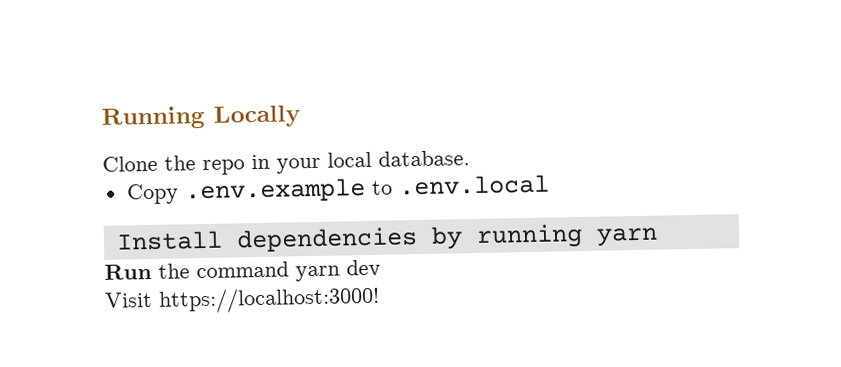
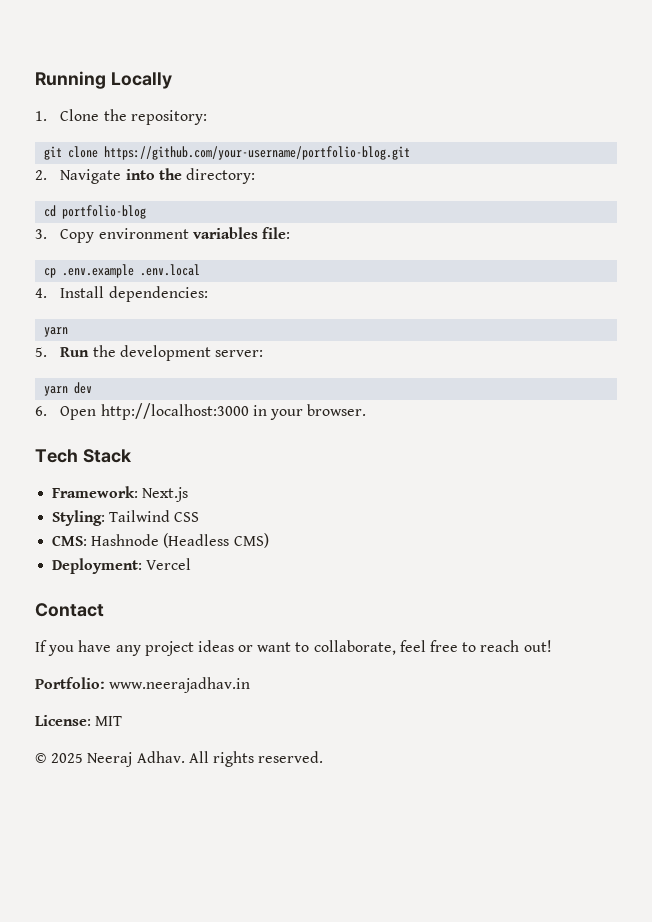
(301, 116) none -> [35,111,47,121] 1.
[202,150,470,176] [125,174,550,205] [115,224,583,253] repo in your local database. // Copy .env.example to .env.local // Install dependencies by running -> [130,110,207,125] [44,146,411,160] [35,168,256,184] [44,205,147,219] [35,227,291,243] [44,264,201,278] [35,286,208,302] repository: // git clone https://github.com/your-username/portfolio-blog.git // 2. Navigate into the directory: // cd portfolio-blog // 3. Copy environment variables file: // cp .env.example .env.local // 4. Install dependencies: //
(658, 237) none -> [35,347,47,357] 5.
[196,261,289,279] command -> [119,345,264,361] development server: //
[104,285,380,314] Visit https://localhost:3000! -> [35,403,367,420] [35,449,132,463] [52,486,189,502] [52,510,200,526] [52,533,269,548] [52,558,192,574] [35,603,104,617] [35,640,552,656] [35,677,251,693] [35,715,123,726] [35,751,324,767] 6. Open http://localhost:3000 in your browser. // Tech Stack // Framework: Next.js // Styling: Tailwind CSS // CMS: Hashnode (Headless CMS) // Deployment: Vercel // Contact // If you have any project ideas or want to collaborate, feel free to reach out! // Portfolio: www.neerajadhav.in // License: MIT // © 2025 Neeraj Adhav. All rights reserved.

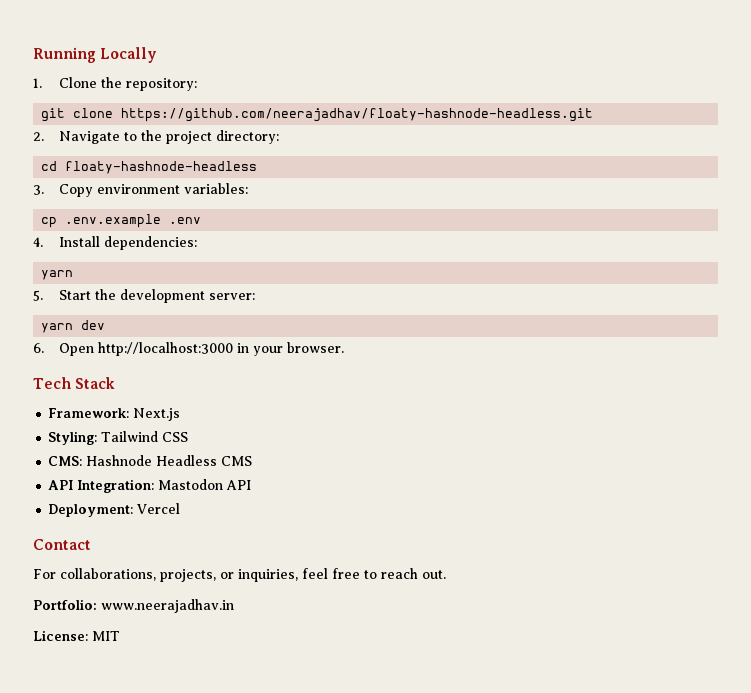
[104,146,411,160] https://github.com/your-username/portfolio-blog.git -> [121,108,594,122] https://github.com/neerajadhav/floaty-hashnode-headless.git
[125,168,182,180] into the -> [124,130,213,144] to the project
[62,205,147,219] portfolio-blog -> [65,161,258,174] floaty-hashnode-headless
[192,227,291,239] variables file: -> [184,183,249,194] variables:
[140,264,201,276] .env.local -> [169,217,202,224] .env
[60,347,90,357] Run -> [59,290,92,300] Start
[163,533,269,548] [52,558,192,574] [35,603,104,617] [35,640,396,656] (Headless CMS) // Deployment: Vercel // Contact // If you have any project ideas or want to collaborate, -> [156,455,253,466] [48,479,252,493] [48,503,181,517] [33,539,91,550] [33,568,298,582] Headless CMS // API Integration: Mastodon API // Deployment: Vercel // Contact // For collaborations, projects, or inquiries,
[523,640,552,652] out! -> [422,570,446,579] out.
[35,751,324,767] // © 2025 Neeraj Adhav. All rights reserved. -> (120, 636) none

